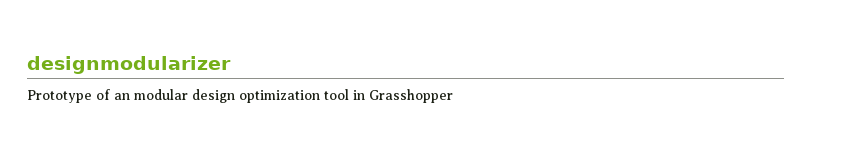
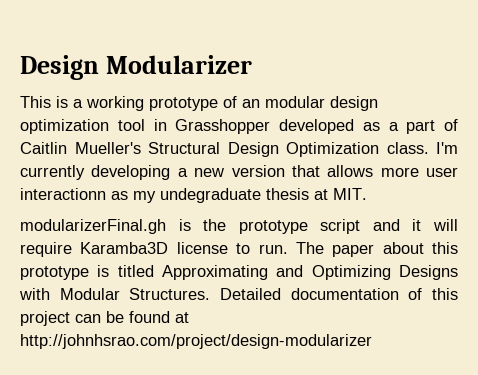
[27,56,231,74] [27,90,92,103] designmodularizer // Prototype -> [20,55,253,80] [20,96,218,111] Design Modularizer // This is a working prototype
(453, 96) none -> [279,119,458,134] [20,142,458,157] [20,165,458,180] [20,188,367,203] [20,219,458,234] [20,242,458,257] [20,265,458,280] [19,288,459,300] [20,311,189,326] [20,334,372,349] developed as a part of Caitlin Mueller's Structural Design Optimization class. I'm currently developing a new version that allows more user interactionn as my undegraduate thesis at MIT. // modularizerFinal.gh is the prototype script and it will require Karamba3D license to run. The paper about this prototype is titled Approximating and Optimizing Designs with Modular Structures. Detailed documentation of this project can be found at http://johnhsrao.com/project/design-modularizer

